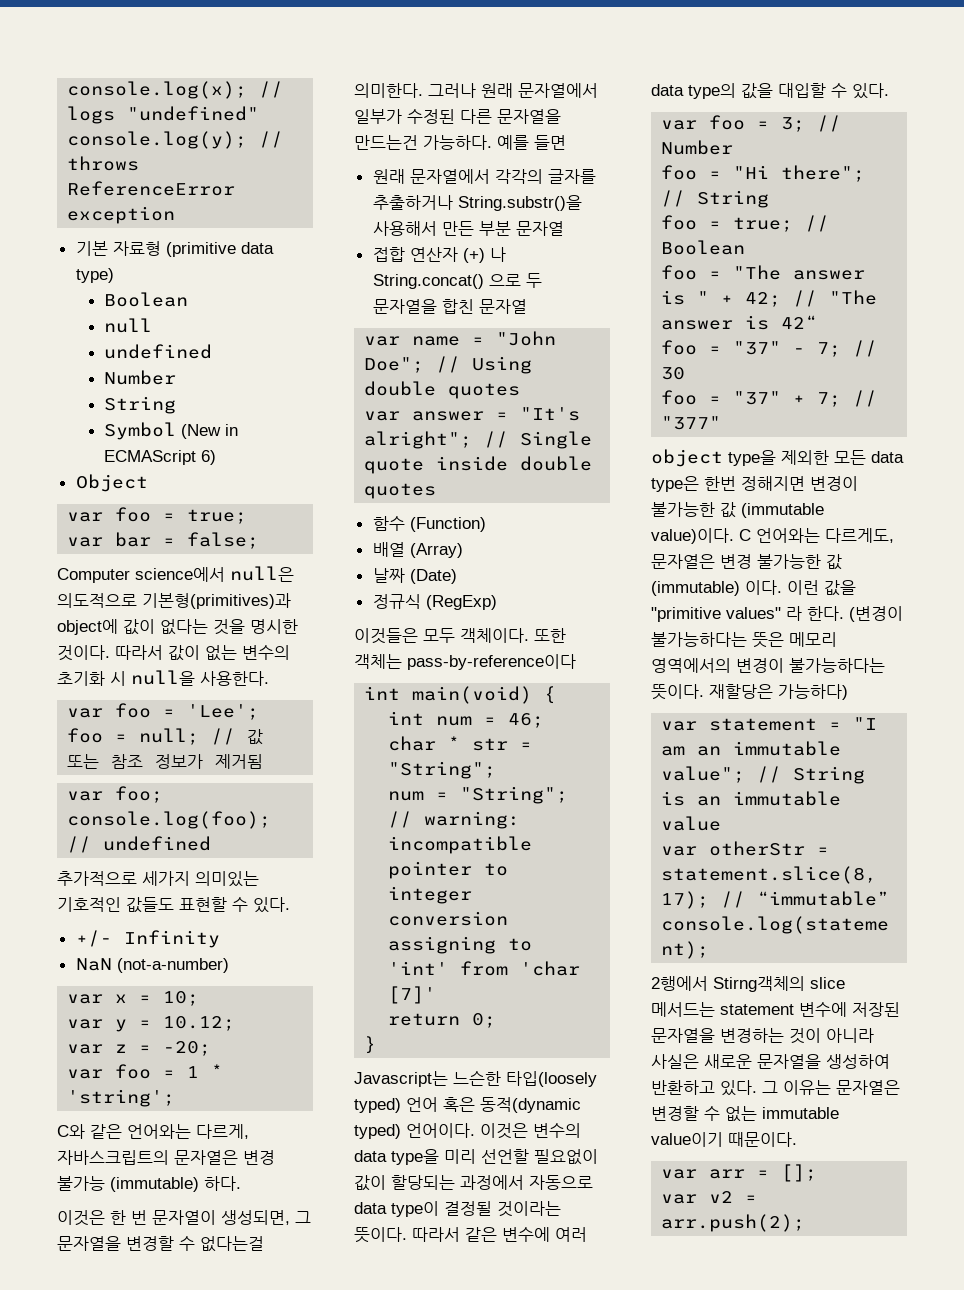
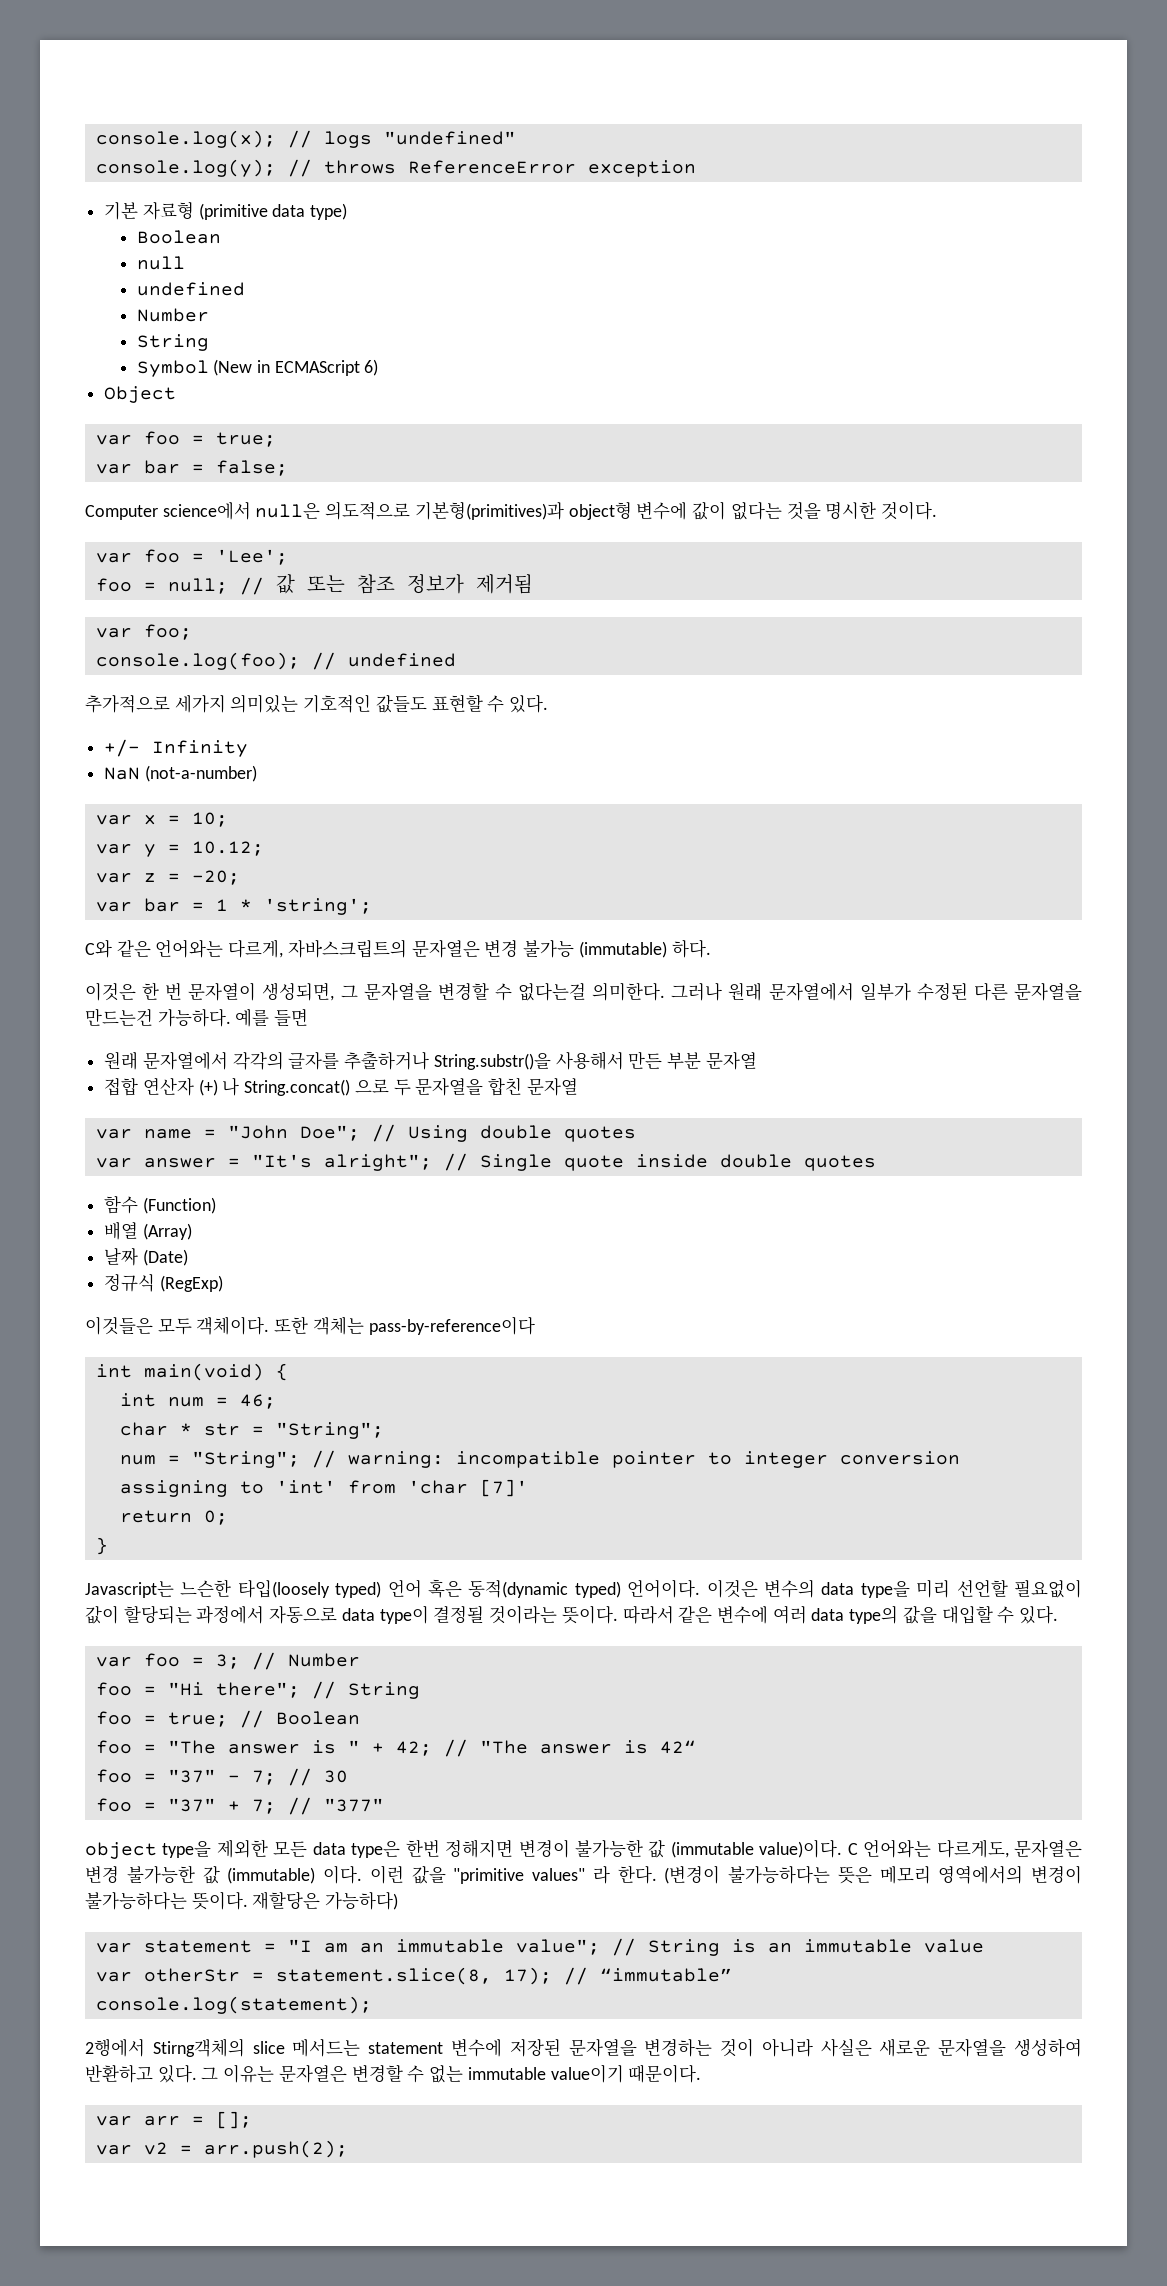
[57,619,118,635] object에 -> [568,501,688,520] object형 변수에
[115,645,290,661] [57,670,269,686] 따라서 값이 없는 변수의 초기화 시 null을 사용한다. -> (937, 510) none
[115,1064,152,1079] foo -> [143,898,180,912] bar

